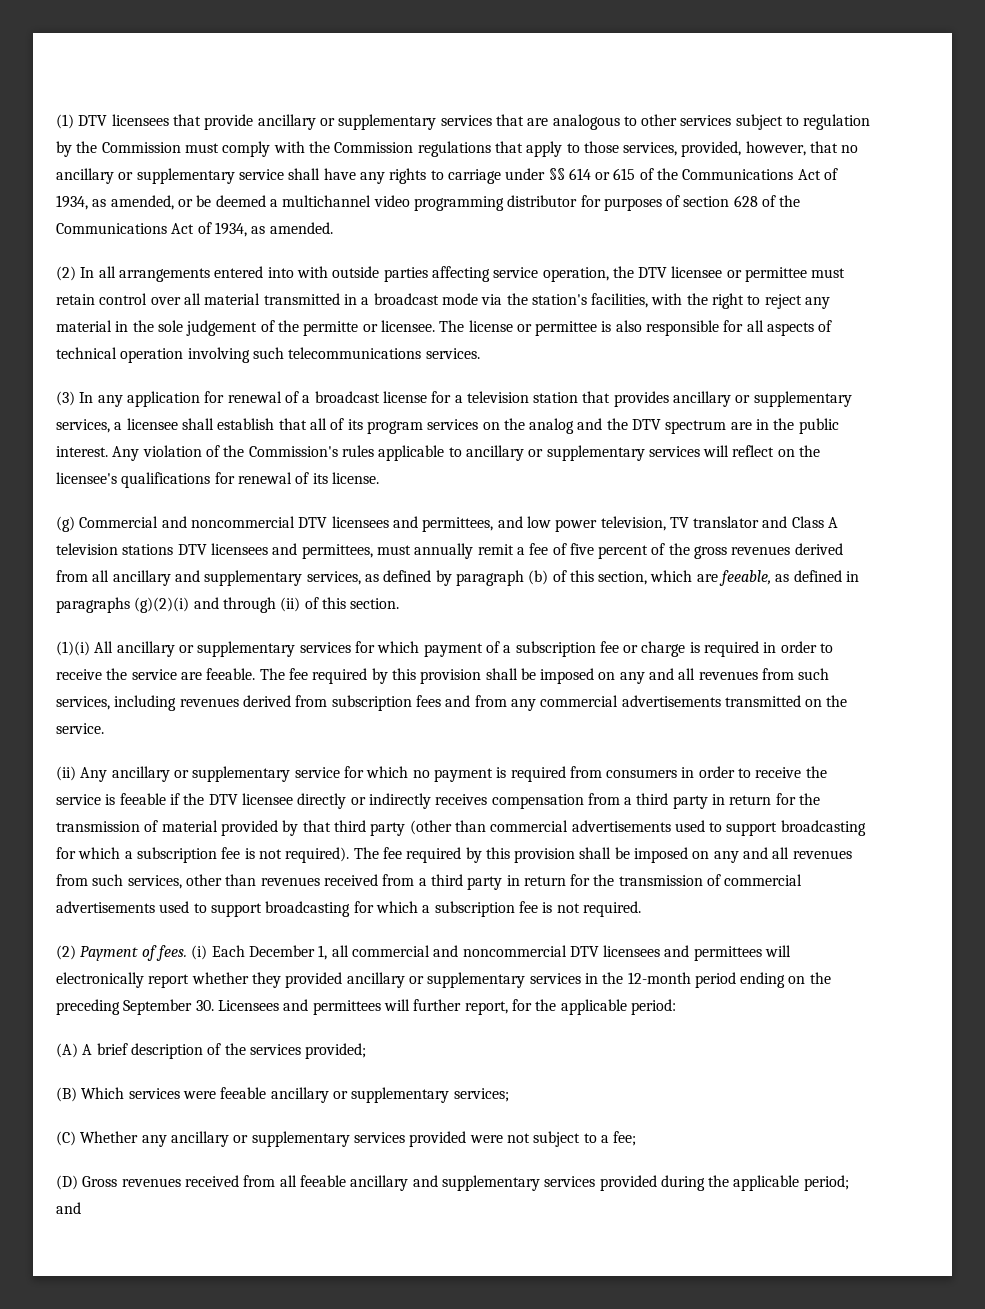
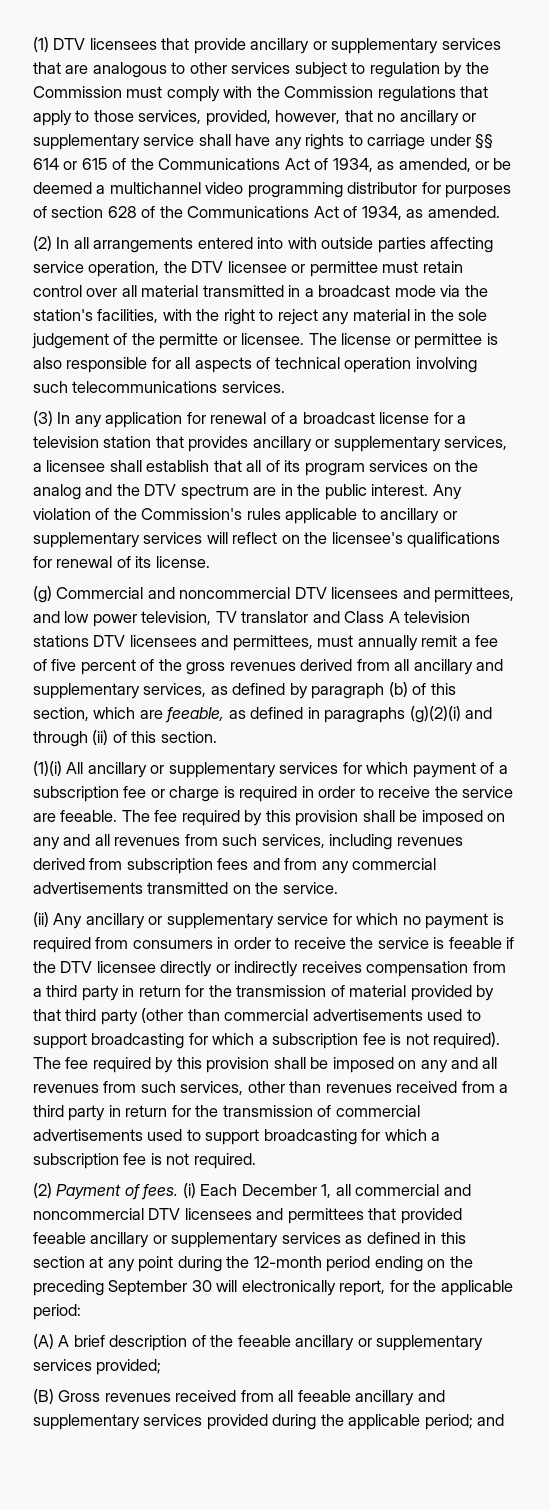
[765,945,792,957] [56,972,598,988] will electronically report whether they provided ancillary or supplementary services in -> [368,1208,462,1224] [33,1232,466,1248] [33,1256,222,1272] that provided feeable ancillary or supplementary services as defined in this section at any point during
[195,999,462,1015] 30. Licensees and permittees will further -> [191,1280,336,1296] 30 will electronically
(246, 1049) none -> [237,1335,484,1351] feeable ancillary or supplementary
[81,1087,509,1103] [56,1131,637,1147] [56,1175,78,1190] Which services were feeable ancillary or supplementary services; // (C) Whether any ancillary or supplementary services provided were not subject to a fee; // (D) -> (54, 1396) none

